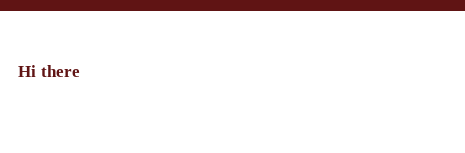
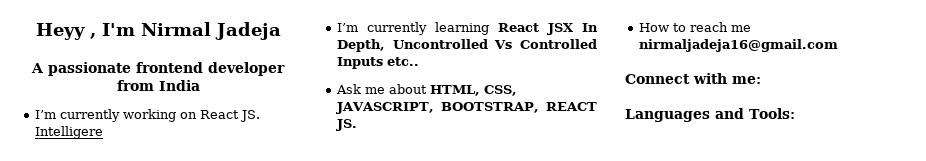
[18,65,80,77] Hi there -> [35,22,281,40] [31,62,285,76] [116,80,200,91] [34,109,260,122] [34,126,103,139] [336,22,598,35] [336,39,597,52] [336,57,419,69] [335,84,517,96] [335,102,597,114] [335,119,357,131] [638,22,751,32] [638,39,838,52] [625,73,761,84] [625,108,795,122] Heyy , I'm Nirmal Jadeja // A passionate frontend developer from India // I’m currently working on React JS. Intelligere // I’m currently learning React JSX In Depth, Uncontrolled Vs Controlled Inputs etc.. // Ask me about HTML, CSS, JAVASCRIPT, BOOTSTRAP, REACT JS. // How to reach me nirmaljadeja16@gmail.com // Connect with me: // Languages and Tools:

